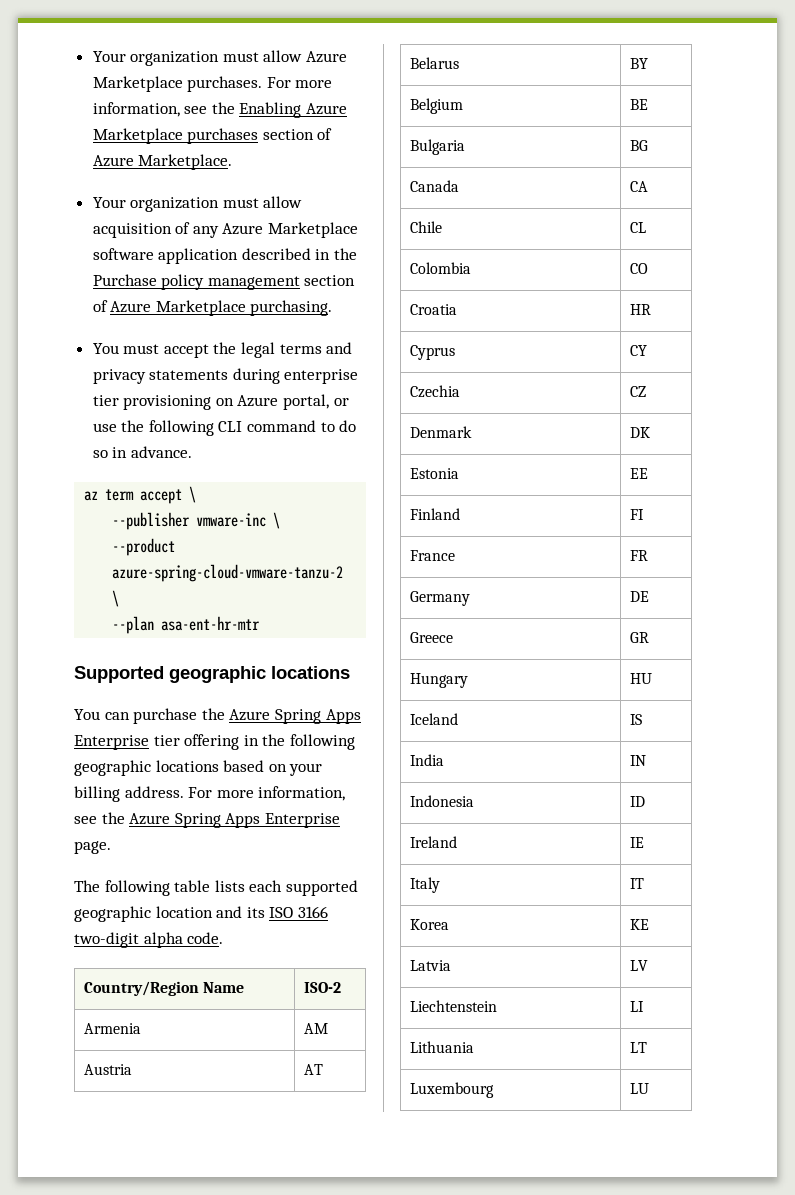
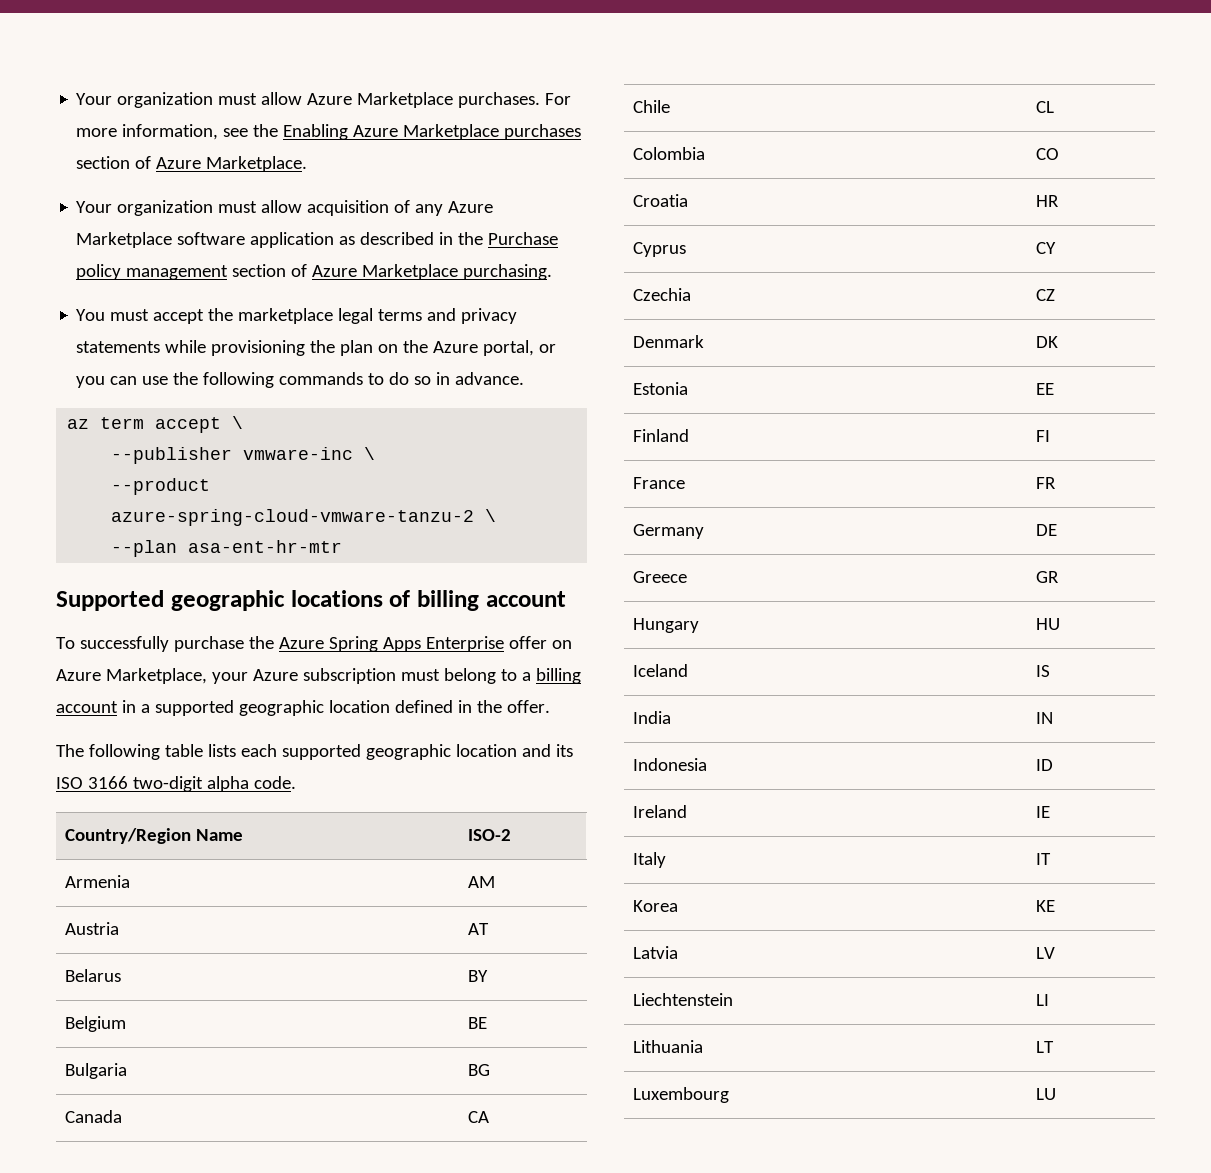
(239, 256) none -> [339,236,356,245] as
(237, 348) none -> [238,308,334,324] marketplace
[232,368,359,384] [92,395,234,410] during enterprise tier provisioning on -> [165,340,429,356] while provisioning the plan on the
(349, 402) none -> [76,376,138,388] you can
[218,420,317,432] CLI command -> [279,372,364,385] commands
[74,709,130,720] // You can -> [389,590,566,611] [56,636,169,652] of billing account // To successfully
[153,734,355,750] [74,760,323,776] [74,786,346,802] [74,812,340,828] [74,841,111,854] tier offering in the following geographic locations based on your billing address. For more information, see the Azure Spring Apps Enterprise page. -> [508,636,572,649] [56,668,581,684] [56,700,550,716] offer on Azure Marketplace, your Azure subscription must belong to a billing account in a supported geographic location defined in the offer.

